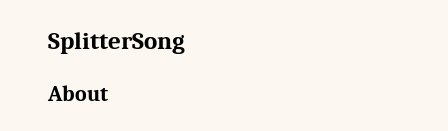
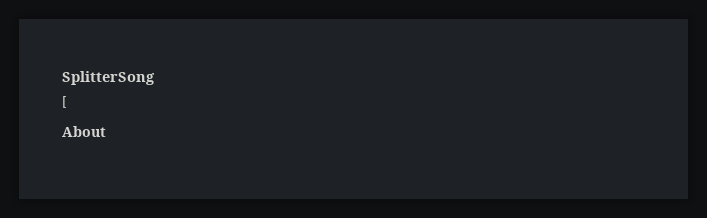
(185, 43) none -> [62,96,67,108] // [

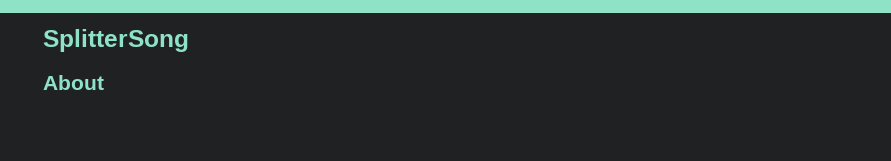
[62,96,67,108] // [ -> (189, 40) none

